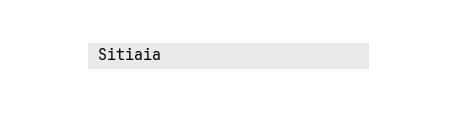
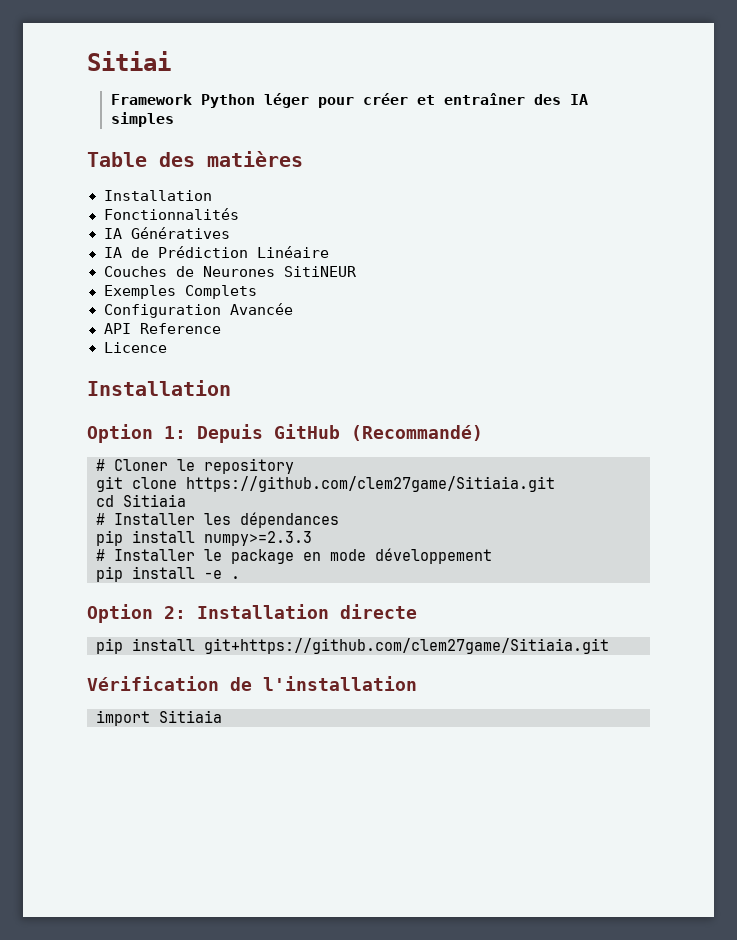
(98, 53) none -> [87,51,171,71] [110,93,588,108] [110,112,174,127] [87,151,303,167] [103,190,212,201] [103,208,239,220] [103,227,230,239] [103,246,329,258] [103,266,357,277] [103,285,257,299] [103,303,293,318] [103,323,221,334] [103,342,167,353] [87,380,231,396] [87,424,483,443] [96,458,294,474] [96,476,555,492] [96,494,186,507] [96,512,339,528] [96,530,312,546] [96,548,492,564] [96,566,240,582] [87,604,417,623] [96,638,609,654] [87,676,417,691] [96,710,150,726] Sitiai // Framework Python léger pour créer et entraîner des IA simples // Table des matières // Installation // Fonctionnalités // IA Génératives // IA de Prédiction Linéaire // Couches de Neurones SitiNEUR // Exemples Complets // Configuration Avancée // API Reference // Licence // Installation // Option 1: Depuis GitHub (Recommandé) // # Cloner le repository // git clone https://github.com/clem27game/Sitiaia.git // cd Sitiaia // # Installer les dépendances // pip install numpy>=2.3.3 // # Installer le package en mode développement // pip install -e . // Option 2: Installation directe // pip install git+https://github.com/clem27game/Sitiaia.git // Vérification de l'installation // import

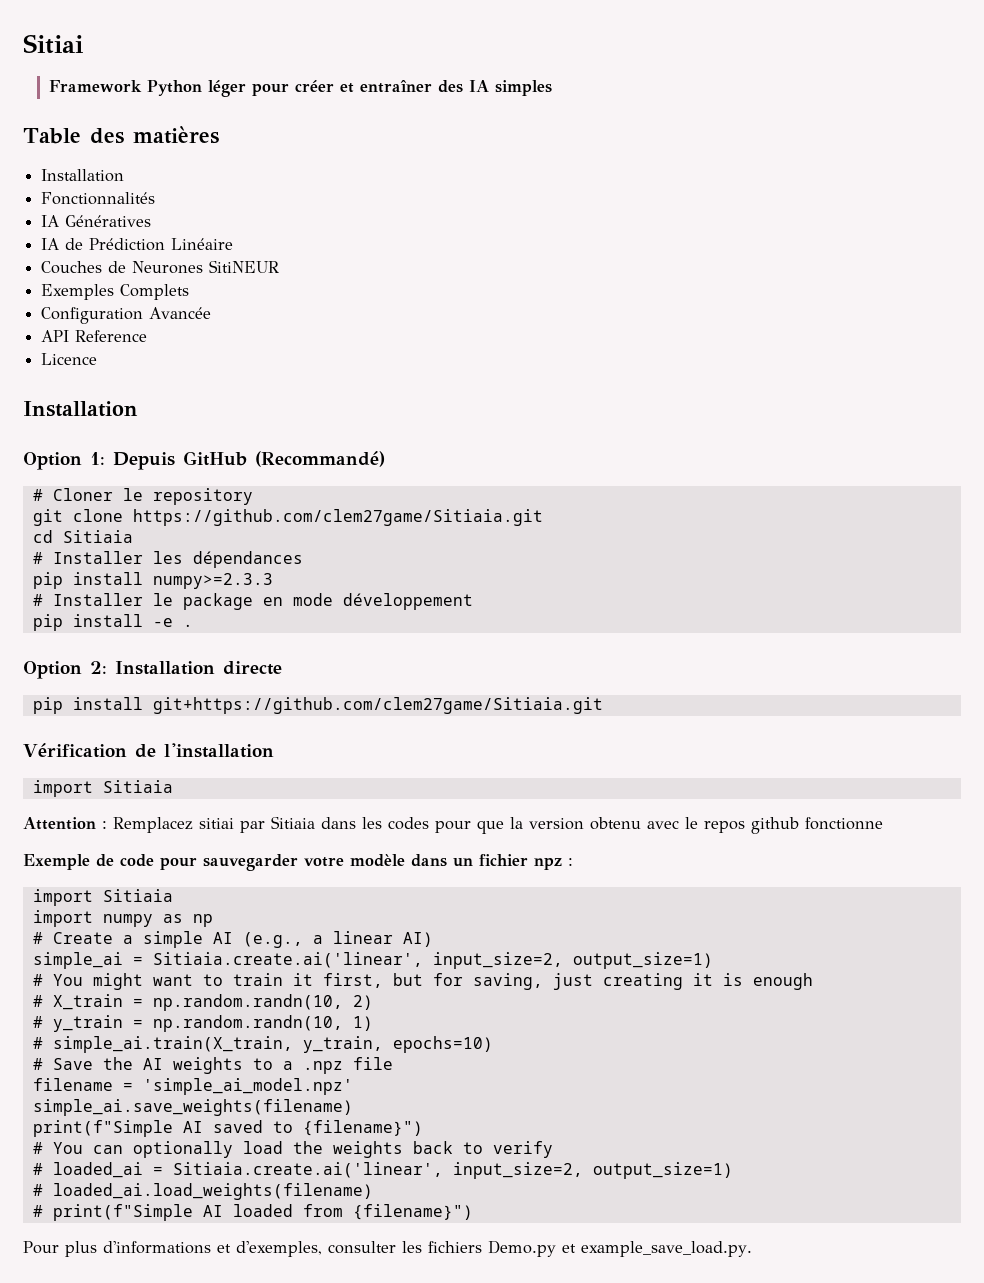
(222, 716) none -> [23,816,883,834] [23,854,573,871] [32,889,173,906] [32,910,213,927] [32,931,433,948] [32,952,713,969] [32,973,813,990] [32,994,373,1011] [32,1015,373,1032] [32,1036,493,1053] [32,1057,393,1074] [32,1078,353,1095] [32,1099,353,1116] [32,1120,423,1137] [32,1141,553,1158] [32,1162,733,1179] [32,1183,373,1200] [32,1204,473,1221] [23,1240,752,1257] // Attention : Remplacez sitiai par Sitiaia dans les codes pour que la version obtenu avec le repos github fonctionne // Exemple de code pour sauvegarder votre modèle dans un fichier npz : // import Sitiaia // import numpy as np // # Create a simple AI (e.g., a linear AI) // simple_ai = Sitiaia.create.ai('linear', input_size=2, output_size=1) // # You might want to train it first, but for saving, just creating it is enough // # X_train = np.random.randn(10, 2) // # y_train = np.random.randn(10, 1) // # simple_ai.train(X_train, y_train, epochs=10) // # Save the AI weights to a .npz file // filename = 'simple_ai_model.npz' // simple_ai.save_weights(filename) // print(f"Simple AI saved to {filename}") // # You can optionally load the weights back to verify // # loaded_ai = Sitiaia.create.ai('linear', input_size=2, output_size=1) // # loaded_ai.load_weights(filename) // # print(f"Simple AI loaded from {filename}") // Pour plus d'informations et d'exemples, consulter les fichiers Demo.py et example_save_load.py.

